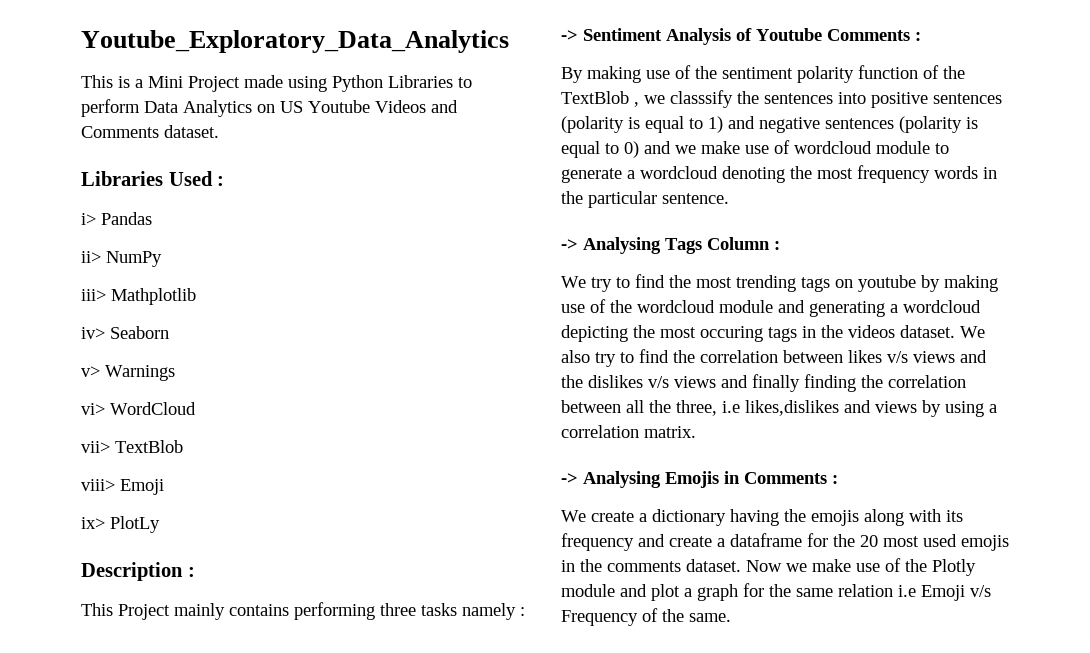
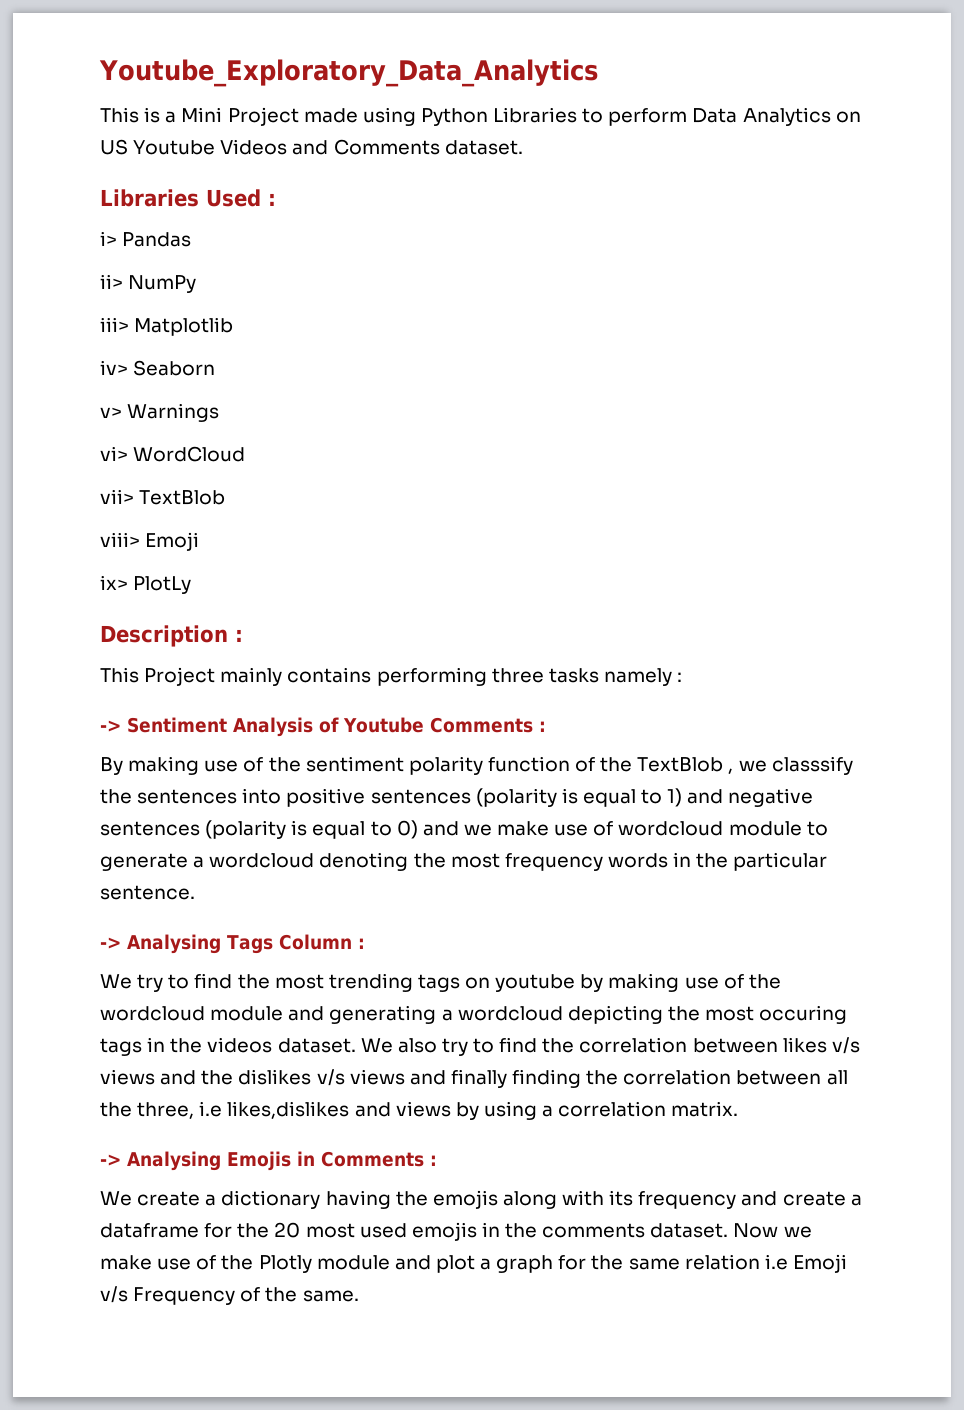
[111,288,196,305] Mathplotlib -> [134,317,234,336] Matplotlib

